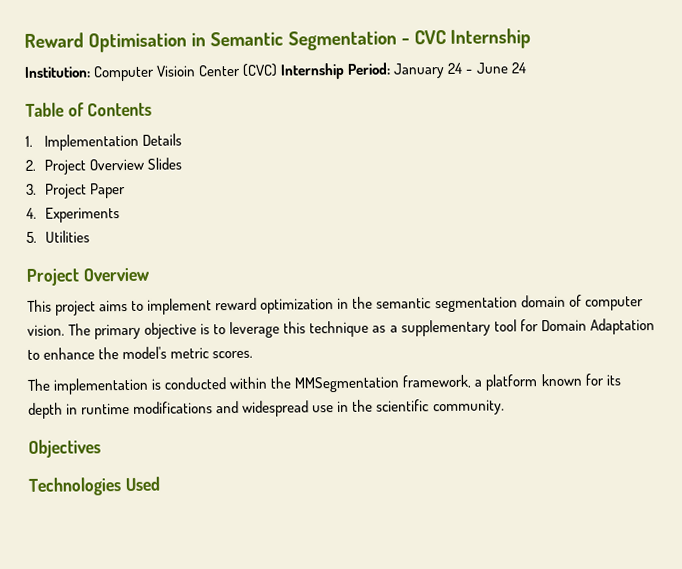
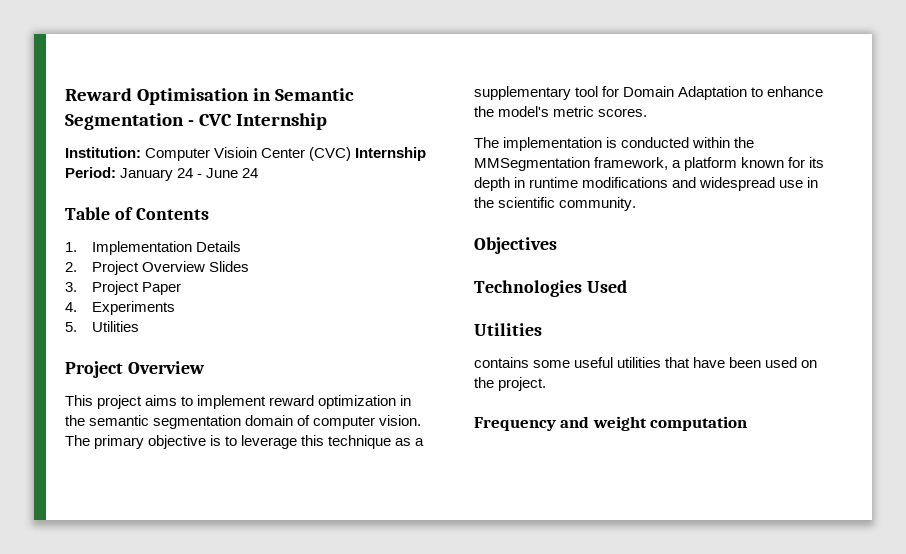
(160, 484) none -> [474,323,542,336] [474,357,818,368] [474,377,547,391] [474,416,748,431] // Utilities // contains some useful utilities that have been used on the project. // Frequency and weight computation

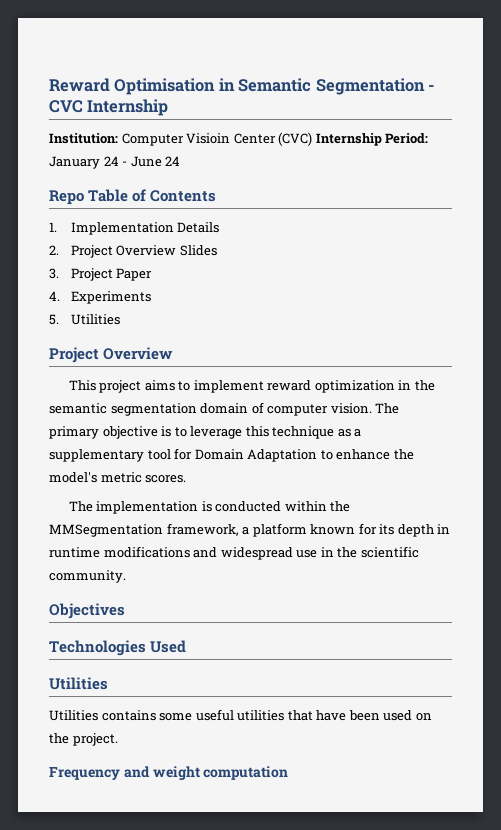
(259, 173) none -> [49,190,84,205] Repo
(542, 329) none -> [49,710,98,721] Utilities

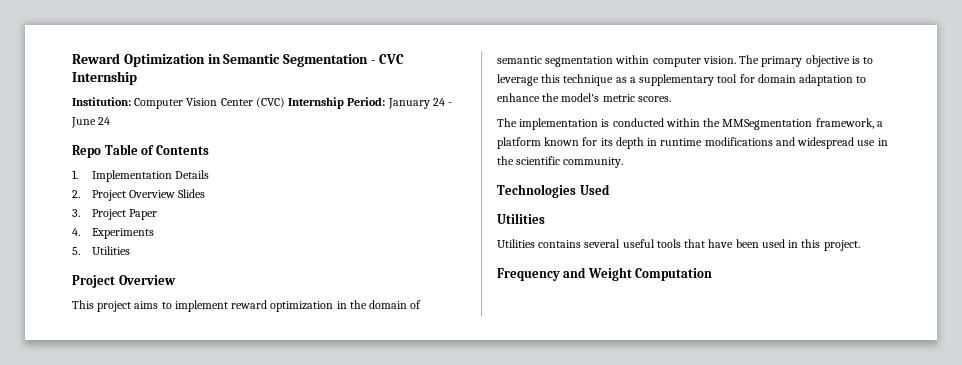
[114,78,216,95] Optimisation -> [123,54,205,67] Optimization
[186,133,231,144] Visioin -> [186,98,218,106] Vision
[49,402,264,416] semantic segmentation domain of -> [369,300,422,309] [497,55,650,67] domain of semantic segmentation within
[194,449,318,462] Domain Adaptation -> [757,74,854,86] domain adaptation
[49,603,125,619] // Objectives -> (624, 162) none
[159,709,285,721] some useful utilities -> [584,239,681,248] several useful tools
[415,713,432,721] [49,733,69,744] on the -> [788,239,821,248] in this
[152,766,289,780] weight computation -> [587,267,713,281] Weight Computation

